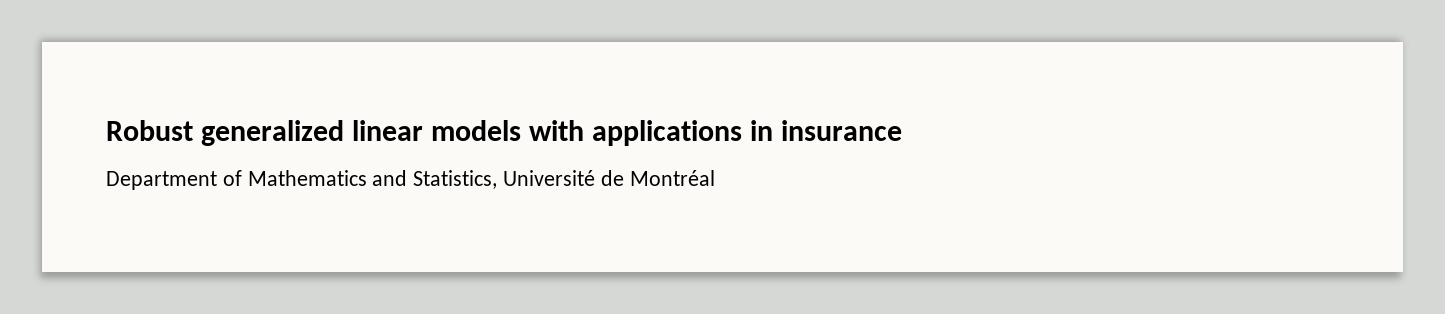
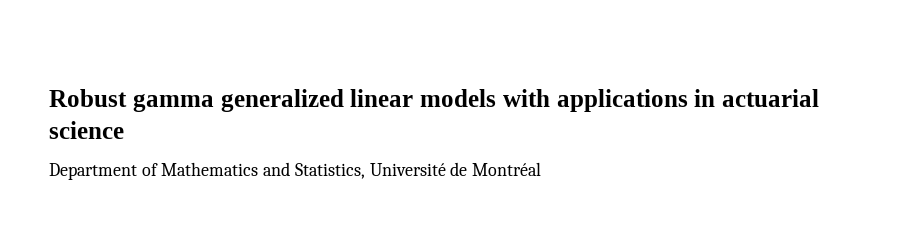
(193, 130) none -> [132,93,214,112] gamma
[780,120,902,141] insurance -> [722,89,819,107] [49,121,124,139] actuarial science

